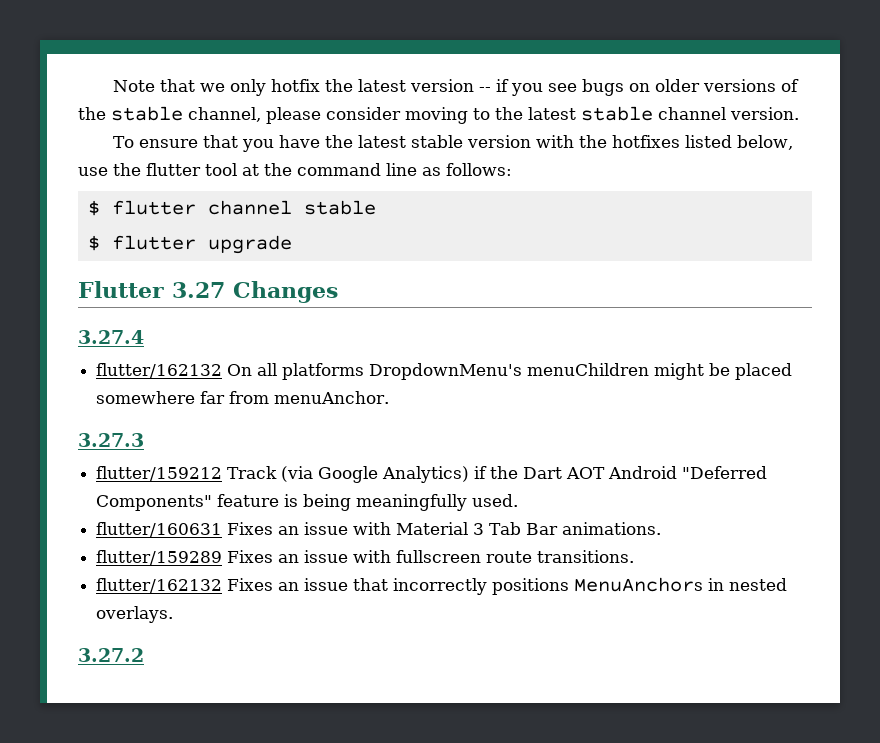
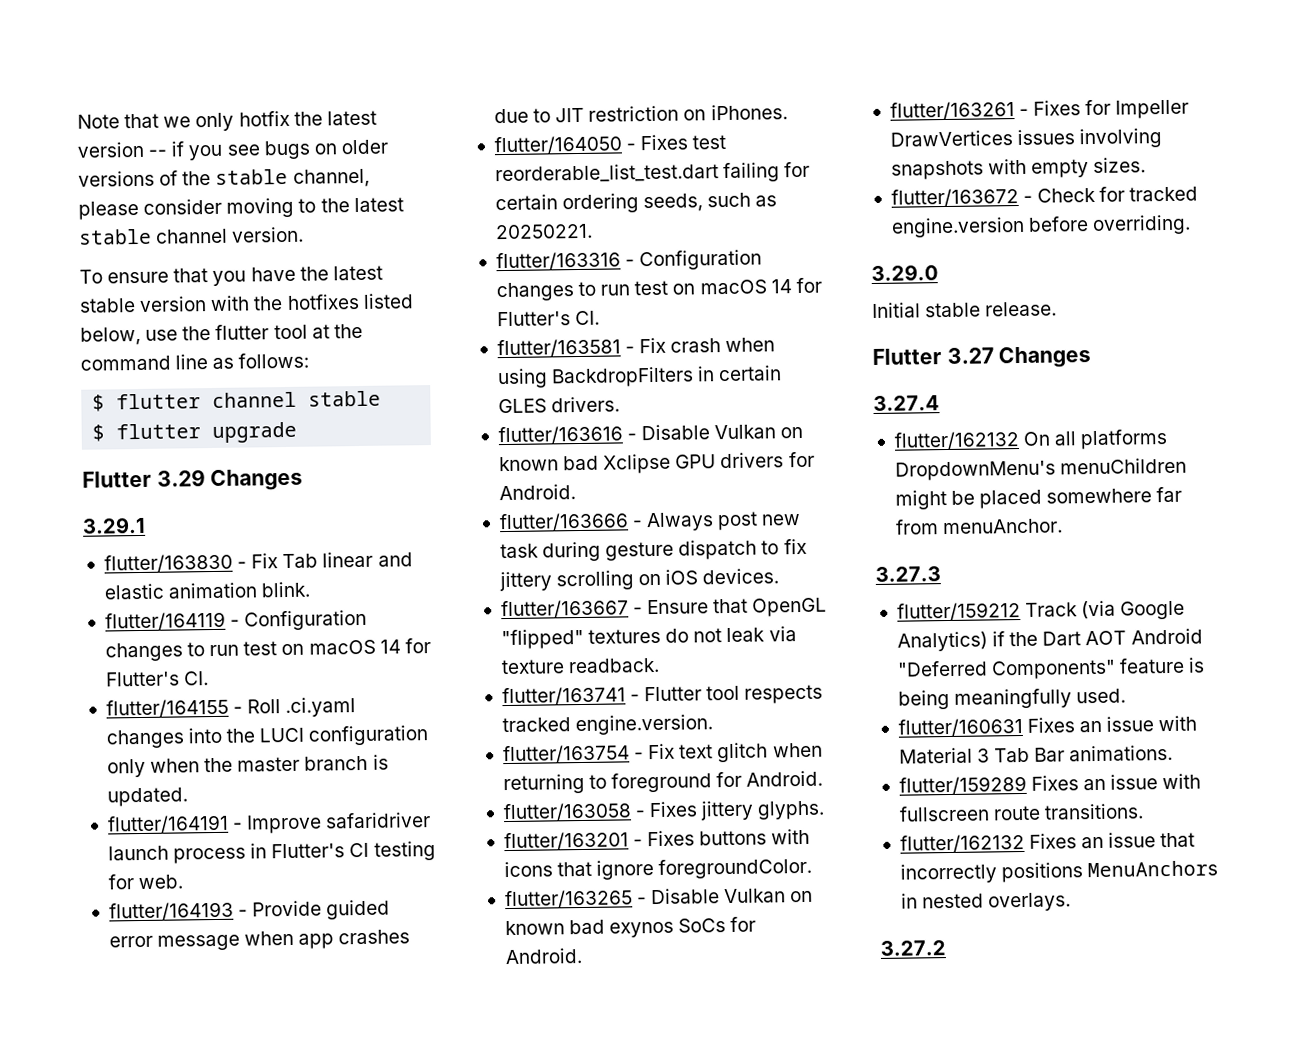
(292, 244) none -> [82,468,304,492] [82,516,146,534] [103,551,413,573] [103,581,311,600] [104,609,368,631] [104,638,431,662] [104,671,210,687] [105,697,357,718] [105,725,430,749] [106,754,389,778] [106,787,188,807] [106,812,432,834] [107,840,436,864] [107,874,184,890] [108,899,391,921] [108,929,411,951] [493,104,788,124] [493,134,727,155] [494,161,811,184] [494,192,778,214] [494,223,593,240] [495,249,763,271] [495,277,822,302] [496,310,601,327] [496,337,776,358] [496,365,783,389] [497,396,621,414] [497,424,804,445] [498,451,815,474] [498,484,576,501] [498,511,802,532] [499,538,807,562] [498,568,780,592] [500,597,828,619] [500,626,797,650] [500,657,661,675] [501,684,824,706] [501,714,714,736] [502,742,823,764] [502,770,824,795] [502,800,826,822] [503,828,811,851] [503,857,813,880] [504,888,814,909] [504,916,757,938] [504,948,582,965] [889,99,1190,120] [889,128,1163,149] [890,157,1147,180] [890,186,1199,207] [890,214,1192,238] [871,264,938,282] [872,301,1058,319] // Flutter 3.29 Changes // 3.29.1 // flutter/163830 - Fix Tab linear and elastic animation blink. // flutter/164119 - Configuration changes to run test on macOS 14 for Flutter's CI. // flutter/164155 - Roll .ci.yaml changes into the LUCI configuration only when the master branch is updated. // flutter/164191 - Improve safaridriver launch process in Flutter's CI testing for web. // flutter/164193 - Provide guided error message when app crashes due to JIT restriction on iPhones. // flutter/164050 - Fixes test reorderable_list_test.dart failing for certain ordering seeds, such as 20250221. // flutter/163316 - Configuration changes to run test on macOS 14 for Flutter's CI. // flutter/163581 - Fix crash when using BackdropFilters in certain GLES drivers. // flutter/163616 - Disable Vulkan on known bad Xclipse GPU drivers for Android. // flutter/163666 - Always post new task during gesture dispatch to fix jittery scrolling on iOS devices. // flutter/163667 - Ensure that OpenGL "flipped" textures do not leak via texture readback. // flutter/163741 - Flutter tool respects tracked engine.version. // flutter/163754 - Fix text glitch when returning to foreground for Android. // flutter/163058 - Fixes jittery glyphs. // flutter/163201 - Fixes buttons with icons that ignore foregroundColor. // flutter/163265 - Disable Vulkan on known bad exynos SoCs for Android. // flutter/163261 - Fixes for Impeller DrawVertices issues involving snapshots with empty sizes. // flutter/163672 - Check for tracked engine.version before overriding. // 3.29.0 // Initial stable release.

